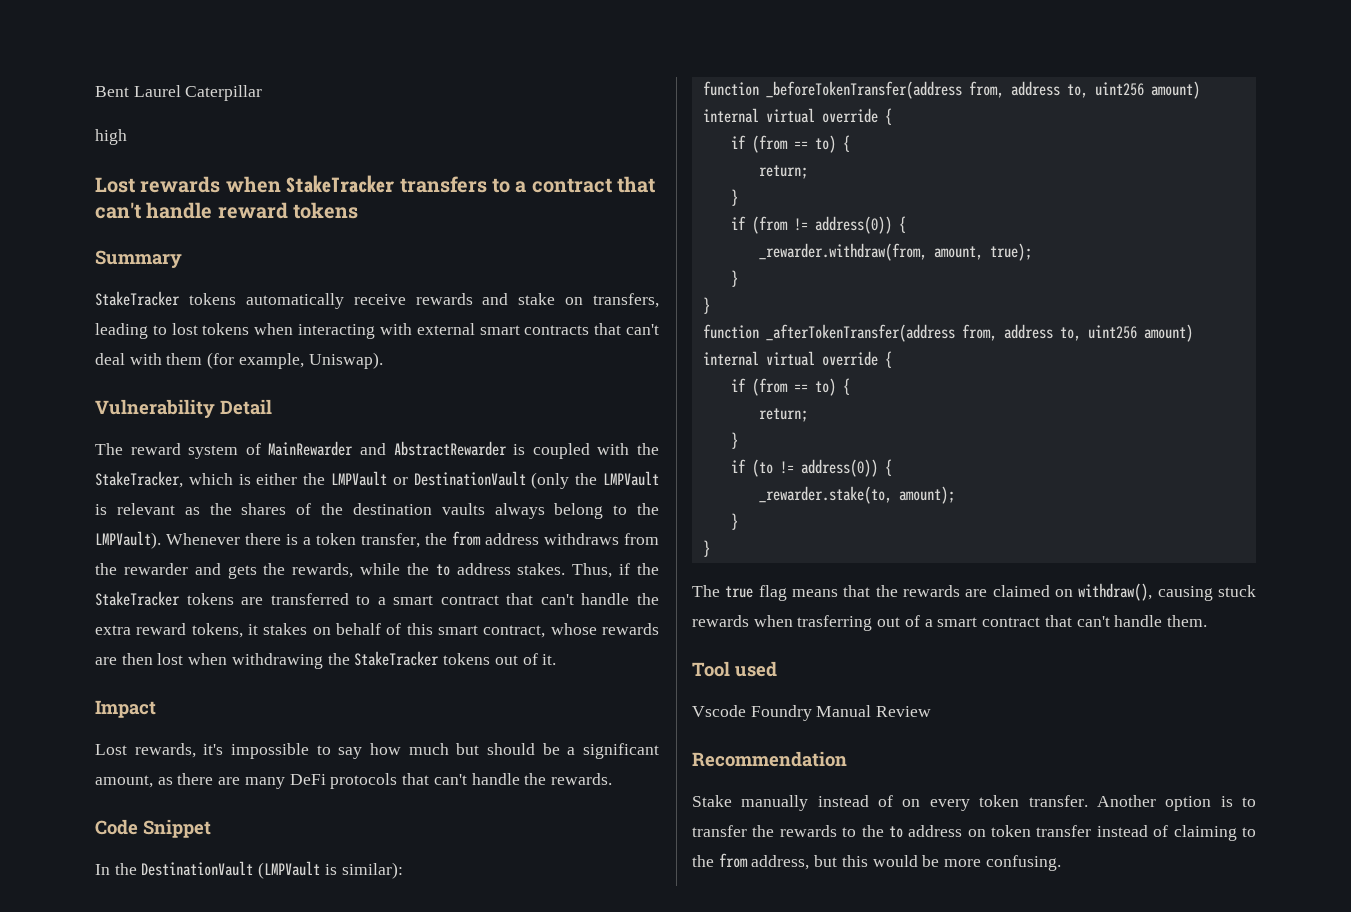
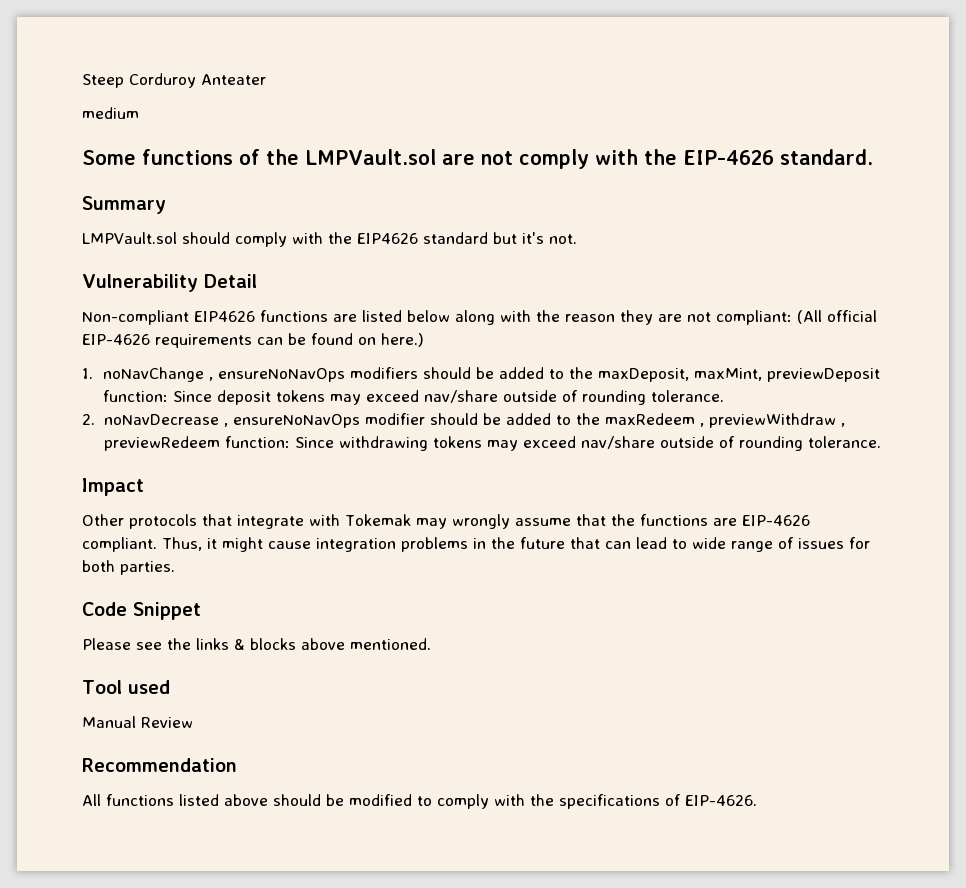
[95,85,263,101] [95,129,127,145] [95,175,656,193] [95,202,359,219] [95,250,182,268] [95,291,659,309] [95,323,659,339] [95,352,383,369] [95,399,272,418] [95,441,660,459] [95,471,660,489] [95,503,659,519] [95,531,659,549] [95,563,659,579] [95,591,659,606] [95,623,659,638] [95,651,557,669] [95,700,156,718] [95,743,659,759] [95,773,612,789] [95,819,211,838] [95,861,403,879] [702,81,1200,99] [702,108,892,125] [730,135,850,153] [758,165,808,179] [730,189,738,206] [730,216,906,234] [758,243,1032,261] [730,270,738,287] [702,297,710,314] [702,324,1193,342] [702,351,892,368] [730,378,850,396] [758,408,808,422] [730,432,738,449] [730,459,892,477] [758,486,955,504] [730,513,738,530] [702,540,710,557] [692,583,1256,601] [692,615,1207,631] Bent Laurel Caterpillar // high // Lost rewards when StakeTracker transfers to a contract that can't handle reward tokens // Summary // StakeTracker tokens automatically receive rewards and stake on transfers, leading to lost tokens when interacting with external smart contracts that can't deal with them (for example, Uniswap). // Vulnerability Detail // The reward system of MainRewarder and AbstractRewarder is coupled with the StakeTracker, which is either the LMPVault or DestinationVault (only the LMPVault is relevant as the shares of the destination vaults always belong to the LMPVault). Whenever there is a token transfer, the from address withdraws from the rewarder and gets the rewards, while the to address stakes. Thus, if the StakeTracker tokens are transferred to a smart contract that can't handle the extra reward tokens, it stakes on behalf of this smart contract, whose rewards are then lost when withdrawing the StakeTracker tokens out of it. // Impact // Lost rewards, it's impossible to say how much but should be a significant amount, as there are many DeFi protocols that can't handle the rewards. // Code Snippet // In the DestinationVault (LMPVault is similar): // function _beforeTokenTransfer(address from, address to, uint256 amount) internal virtual override { // if (from == to) { // return; // } // if (from != address(0)) { // _rewarder.withdraw(from, amount, true); // } // } // function _afterTokenTransfer(address from, address to, uint256 amount) internal virtual override { // if (from == to) { // return; // } // if (to != address(0)) { // _rewarder.stake(to, amount); // } // } // The true flag means that the rewards are claimed on withdraw(), causing stuck rewards when trasferring out of a smart contract that can't handle them. -> [82,73,266,88] [82,107,139,119] [82,149,873,169] [82,196,166,214] [82,232,577,247] [82,274,257,292] [82,310,877,325] [82,333,424,348] [82,367,880,382] [102,390,724,405] [82,413,845,428] [103,436,881,451] [82,478,144,496] [82,514,810,529] [82,537,870,552] [82,560,175,575] [82,602,201,620] [82,638,431,650] Steep Corduroy Anteater // medium // Some functions of the LMPVault.sol are not comply with the EIP-4626 standard. // Summary // LMPVault.sol should comply with the EIP4626 standard but it's not. // Vulnerability Detail // Non-compliant EIP4626 functions are listed below along with the reason they are not compliant: (All official EIP-4626 requirements can be found on here.) // 1. noNavChange , ensureNoNavOps modifiers should be added to the maxDeposit, maxMint, previewDeposit function: Since deposit tokens may exceed nav/share outside of rounding tolerance. // 2. noNavDecrease , ensureNoNavOps modifier should be added to the maxRedeem , previewWithdraw , previewRedeem function: Since withdrawing tokens may exceed nav/share outside of rounding tolerance. // Impact // Other protocols that integrate with Tokemak may wrongly assume that the functions are EIP-4626 compliant. Thus, it might cause integration problems in the future that can lead to wide range of issues for both parties. // Code Snippet // Please see the links & blocks above mentioned.
[692,705,812,721] Vscode Foundry -> (170, 687) none
[692,795,1256,811] [692,825,1256,841] [692,853,1061,871] Stake manually instead of on every token transfer. Another option is to transfer the rewards to the to address on token transfer instead of claiming to the from address, but this would be more confusing. -> [82,794,757,809] All functions listed above should be modified to comply with the specifications of EIP-4626.

